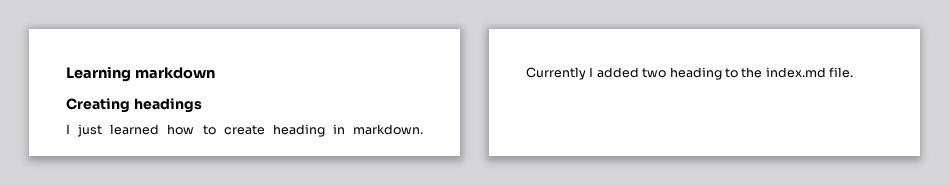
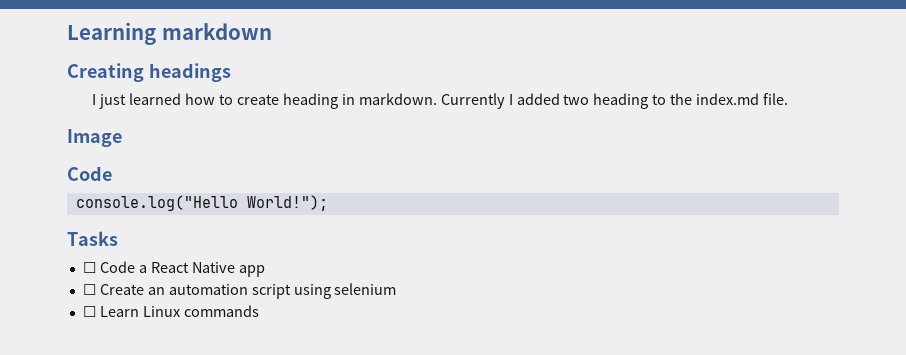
(853, 72) none -> [67,129,122,147] [67,166,112,181] [75,195,328,211] [67,231,118,246] [82,261,265,277] [82,283,397,299] [82,305,259,317] // Image // Code // console.log("Hello World!"); // Tasks // ☐ Code a React Native app // ☐ Create an automation script using selenium // ☐ Learn Linux commands

